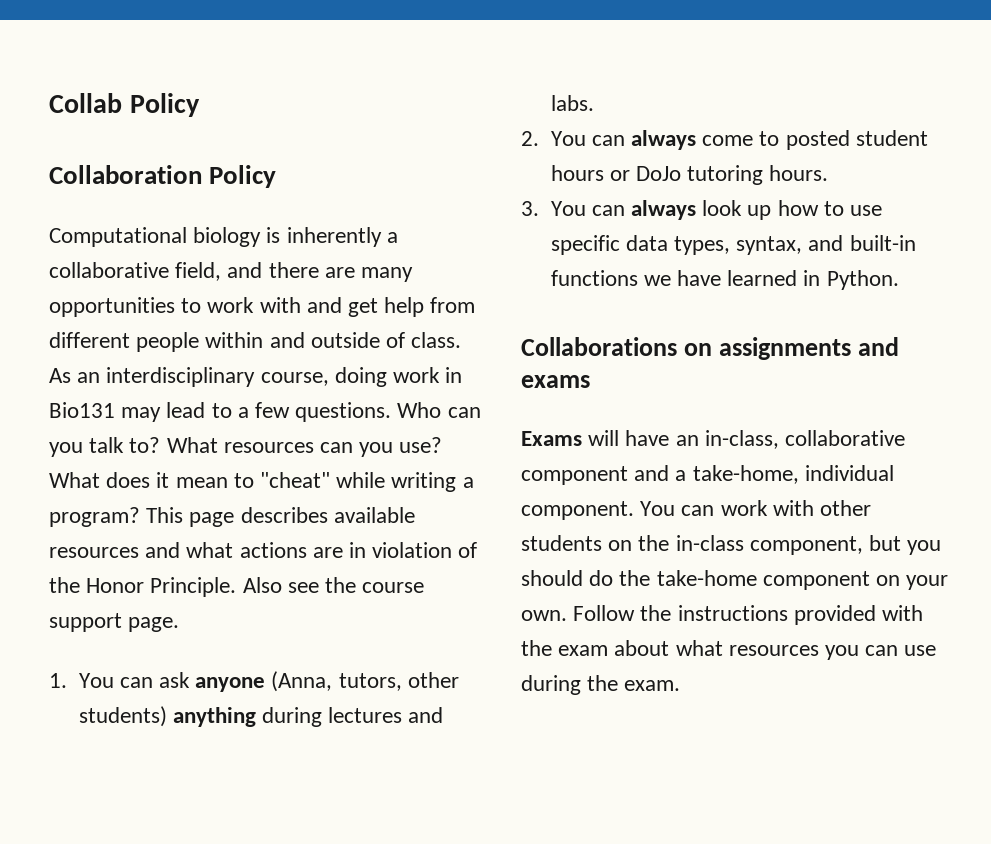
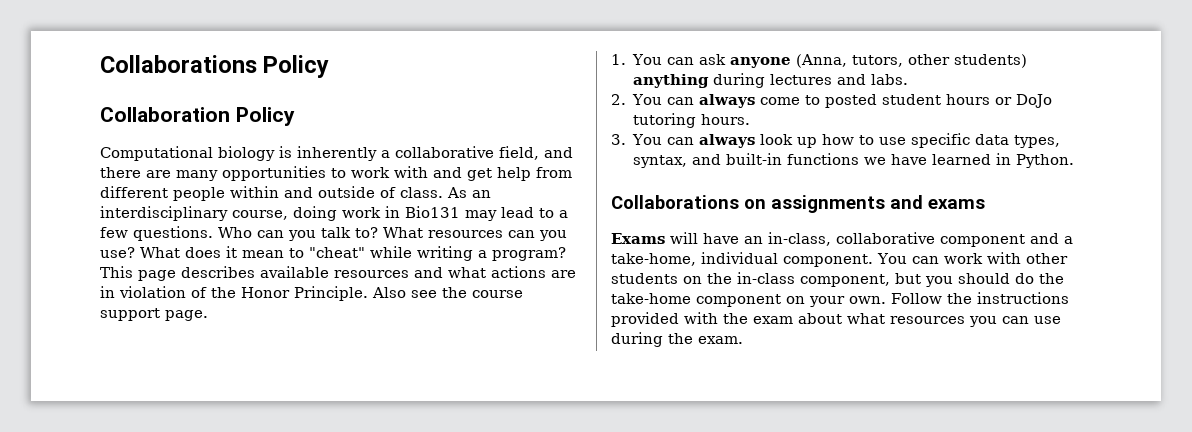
[49,93,122,113] Collab -> [100,55,257,73] Collaborations

